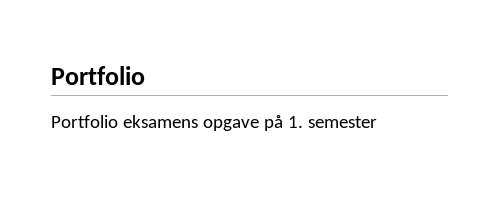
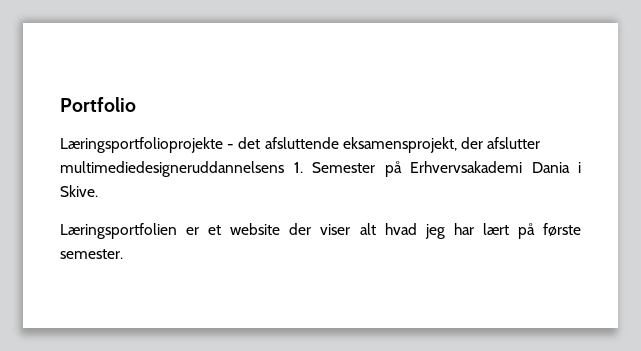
[51,115,377,131] Portfolio eksamens opgave på 1. semester -> [60,137,541,153] [60,161,581,177] [60,185,98,197] [60,223,581,239] [60,249,123,259] Læringsportfolioprojekte - det afsluttende eksamensprojekt, der afslutter multimediedesigneruddannelsens 1. Semester på Erhvervsakademi Dania i Skive. // Læringsportfolien er et website der viser alt hvad jeg har lært på første semester.

